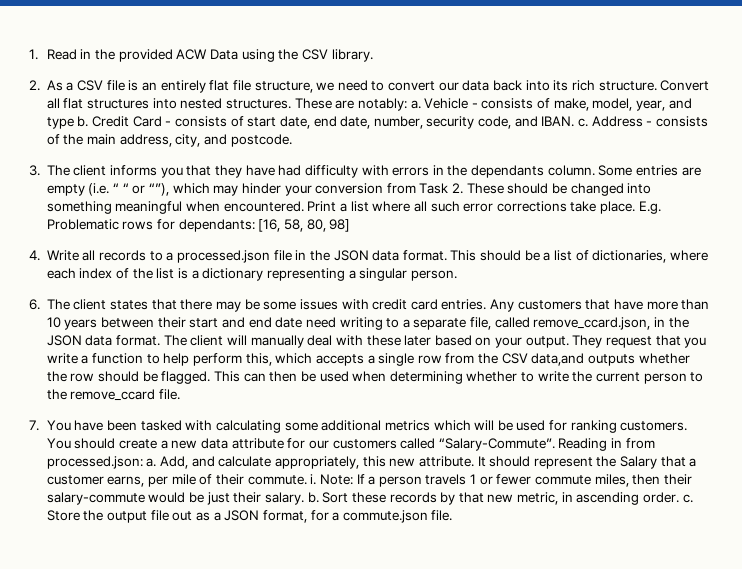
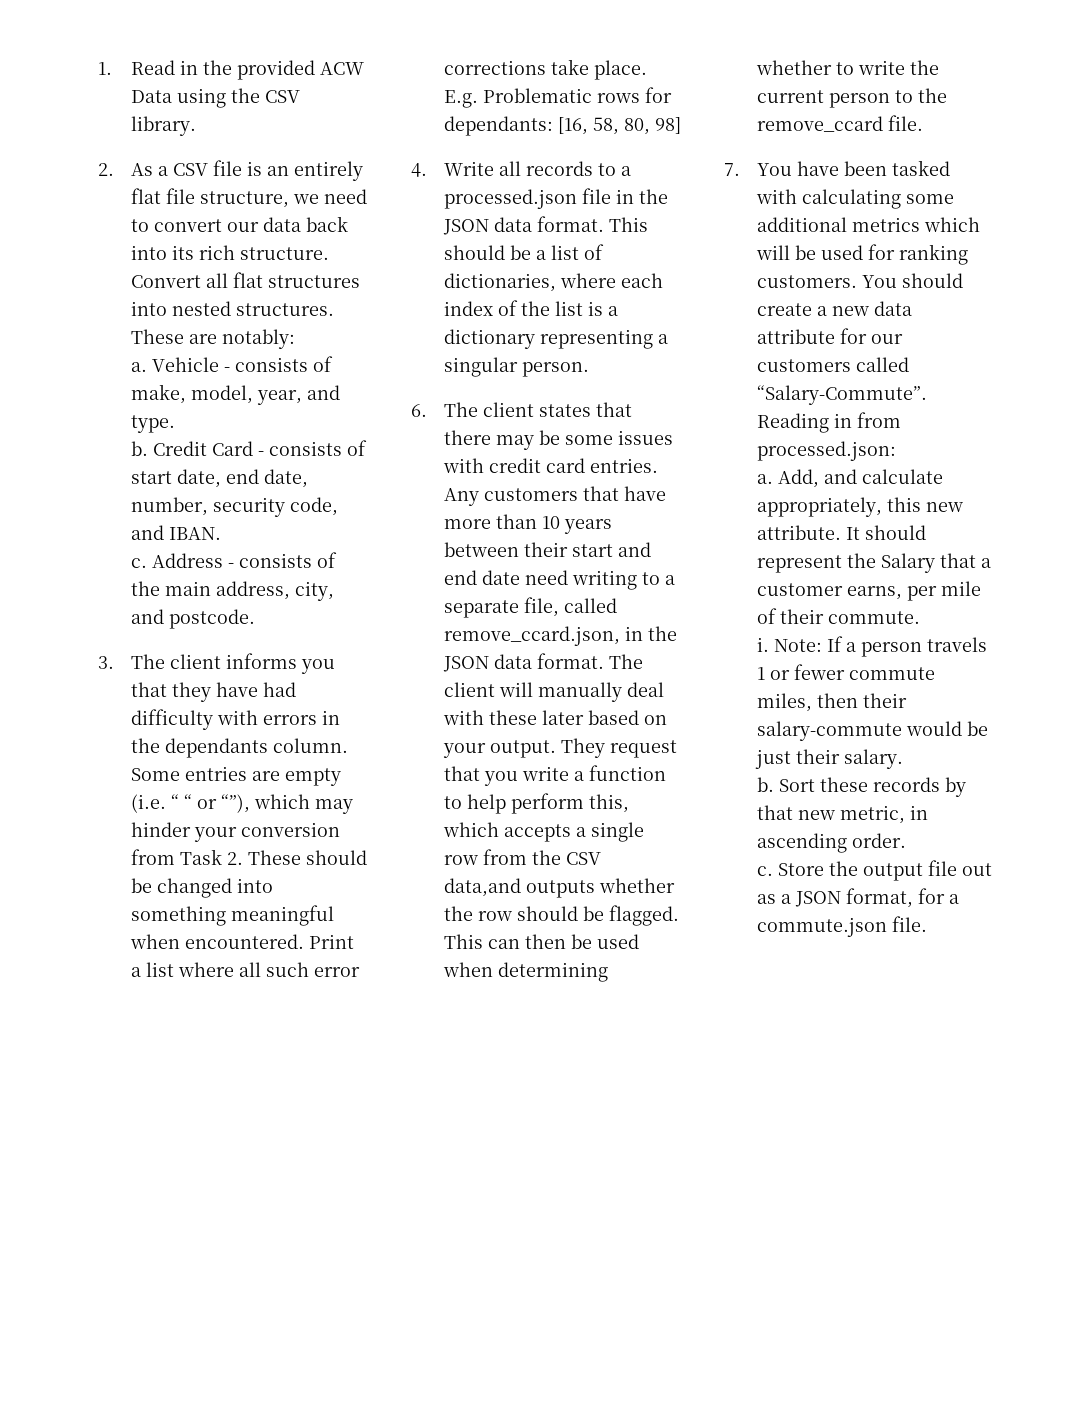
(407, 104) none -> (295, 339) //
[46,117,74,129] type -> [130,415,175,433] type. //
(575, 121) none -> (221, 533) //
(143, 462) none -> (896, 451) //
(307, 480) none -> (920, 617) //
(304, 498) none -> (903, 759) //
(680, 497) none -> (906, 840) //

